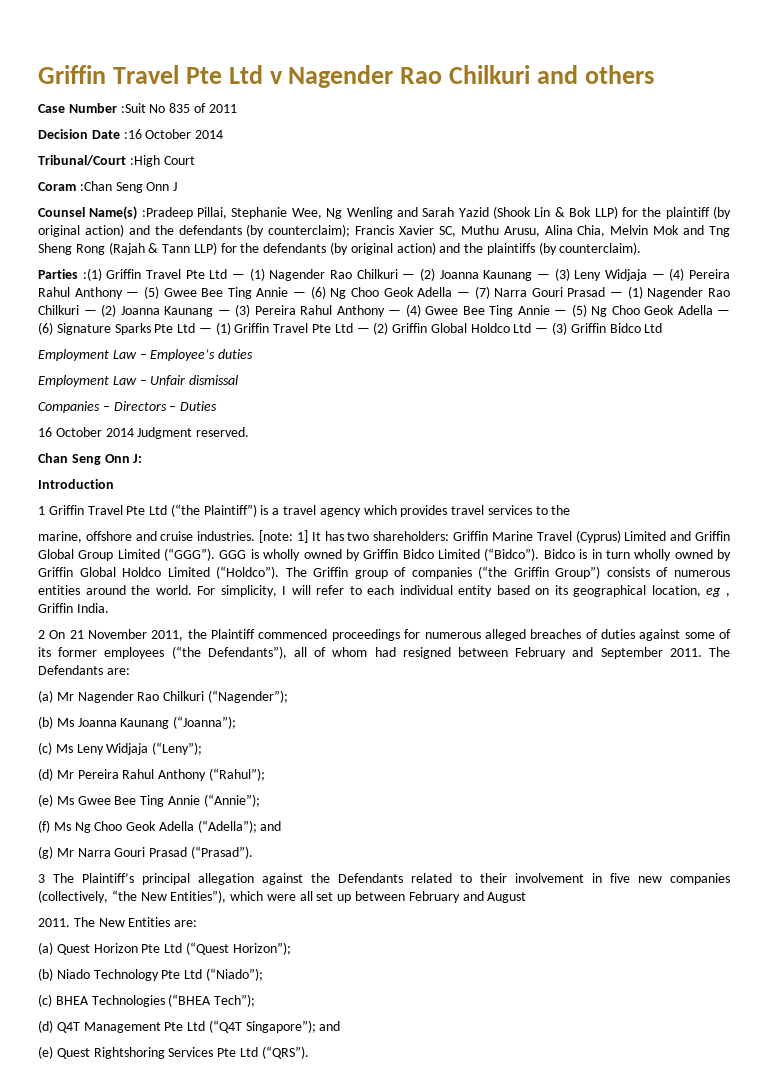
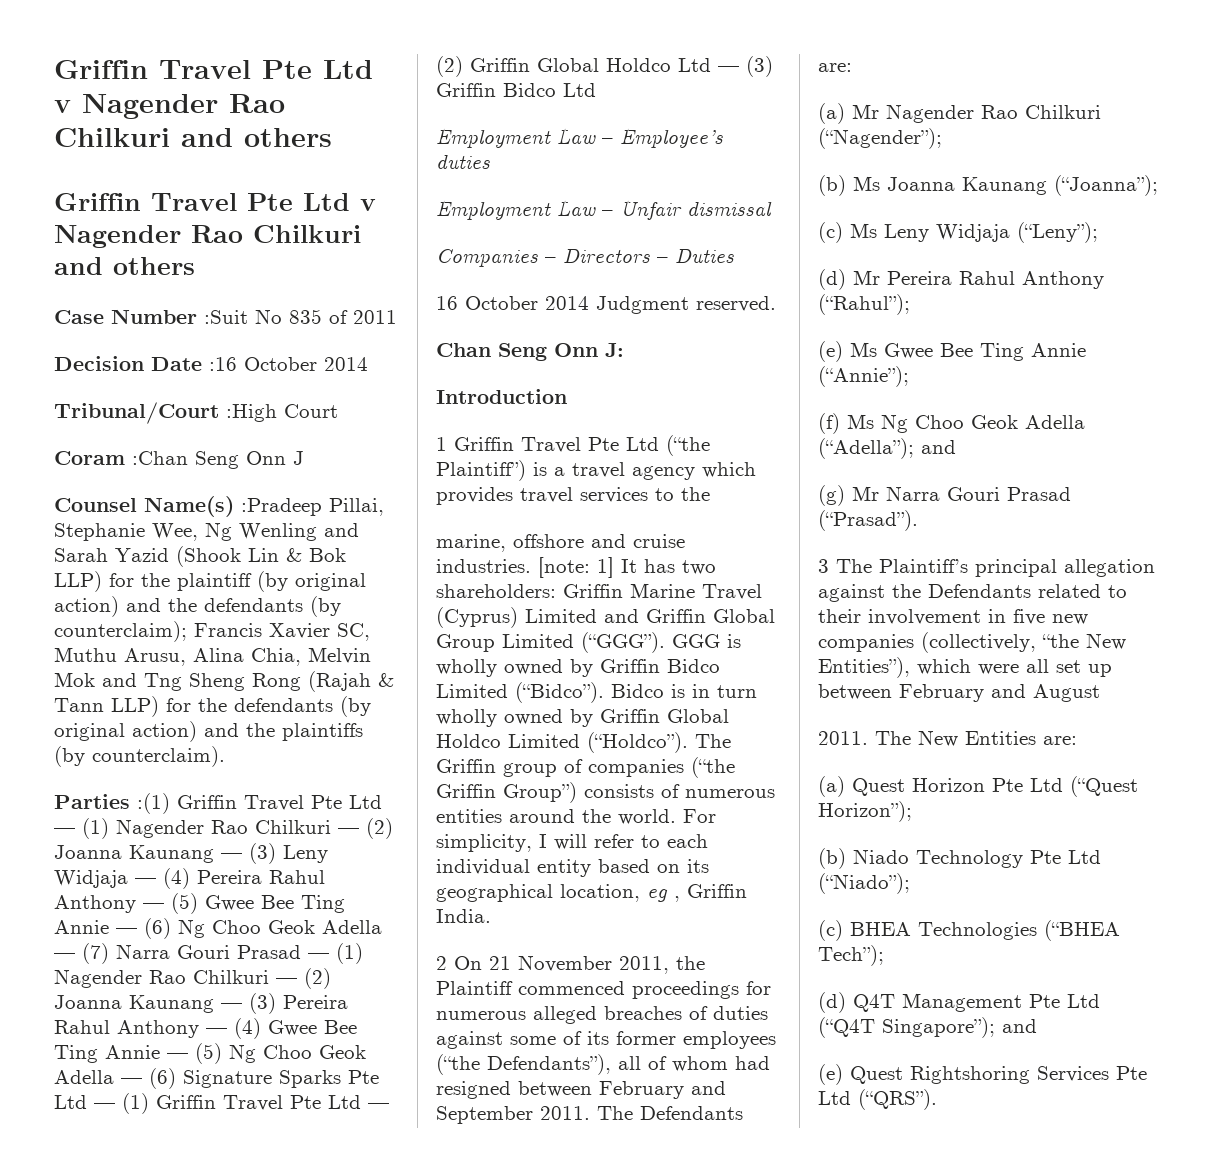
(654, 74) none -> [54,193,376,211] [54,225,361,248] [54,257,195,275] // Griffin Travel Pte Ltd v Nagender Rao Chilkuri and others

